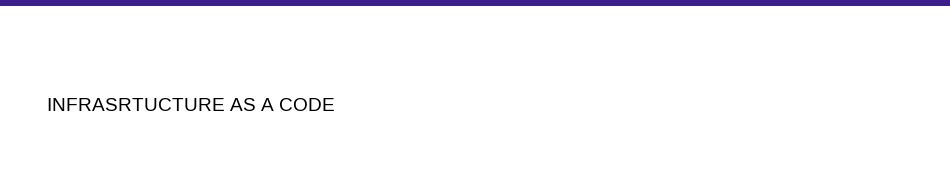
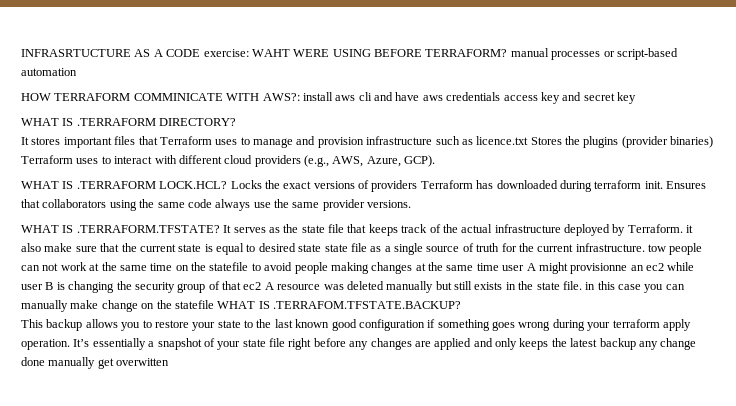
(336, 104) none -> [203,48,678,60] [21,68,77,76] [21,92,636,104] [21,118,237,126] [21,136,714,148] [21,155,436,167] [21,180,706,192] [21,199,412,211] [21,224,694,236] [21,243,703,255] [21,262,695,274] [21,281,685,293] [21,300,461,312] [21,319,691,331] [21,338,697,350] [21,357,170,369] exercise: WAHT WERE USING BEFORE TERRAFORM? manual processes or script-based automation // HOW TERRAFORM COMMINICATE WITH AWS?: install aws cli and have aws credentials access key and secret key // WHAT IS .TERRAFORM DIRECTORY? // It stores important files that Terraform uses to manage and provision infrastructure such as licence.txt Stores the plugins (provider binaries) Terraform uses to interact with different cloud providers (e.g., AWS, Azure, GCP). // WHAT IS .TERRAFORM LOCK.HCL? Locks the exact versions of providers Terraform has downloaded during terraform init. Ensures that collaborators using the same code always use the same provider versions. // WHAT IS .TERRAFORM.TFSTATE? It serves as the state file that keeps track of the actual infrastructure deployed by Terraform. it also make sure that the current state is equal to desired state state file as a single source of truth for the current infrastructure. tow people can not work at the same time on the statefile to avoid people making changes at the same time user A might provisionne an ec2 while user B is changing the security group of that ec2 A resource was deleted manually but still exists in the state file. in this case you can manually make change on the statefile WHAT IS .TERRAFOM.TFSTATE.BACKUP? // This backup allows you to restore your state to the last known good configuration if something goes wrong during your terraform apply operation. It’s essentially a snapshot of your state file right before any changes are applied and only keeps the latest backup any change done manually get overwitten

